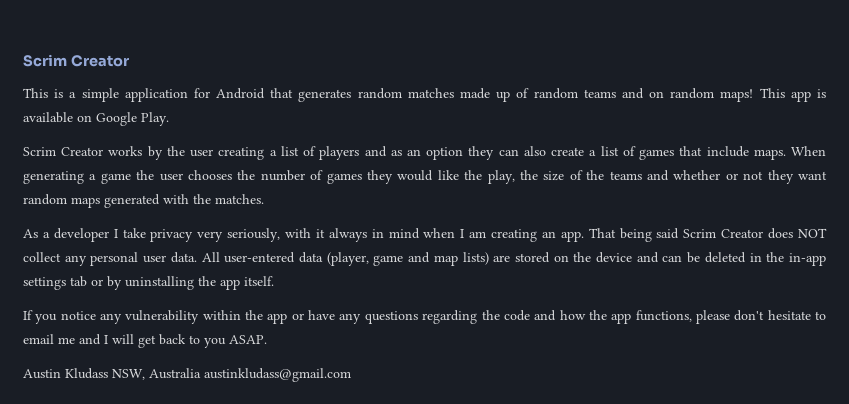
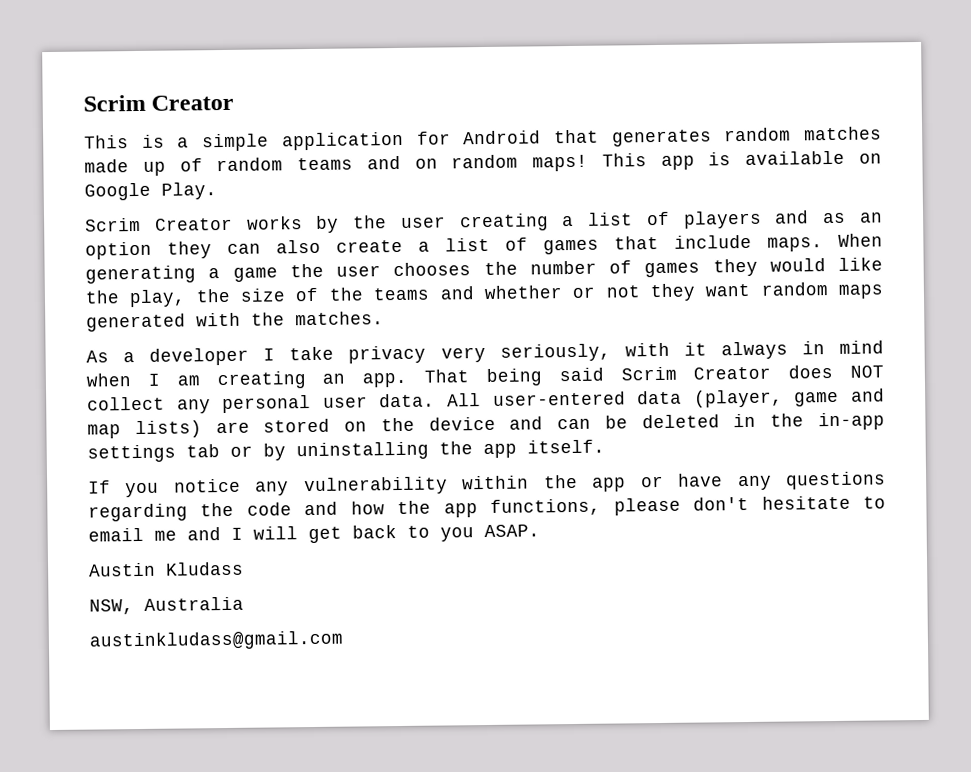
(108, 373) none -> (244, 568) //
(201, 373) none -> (244, 603) //

